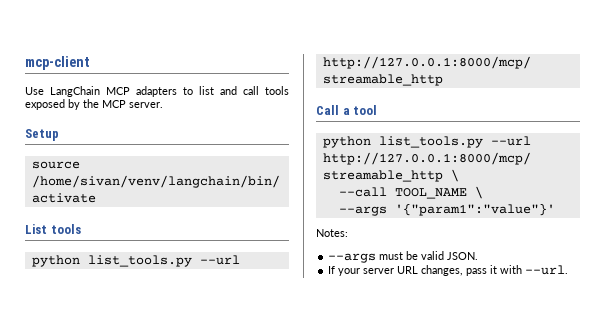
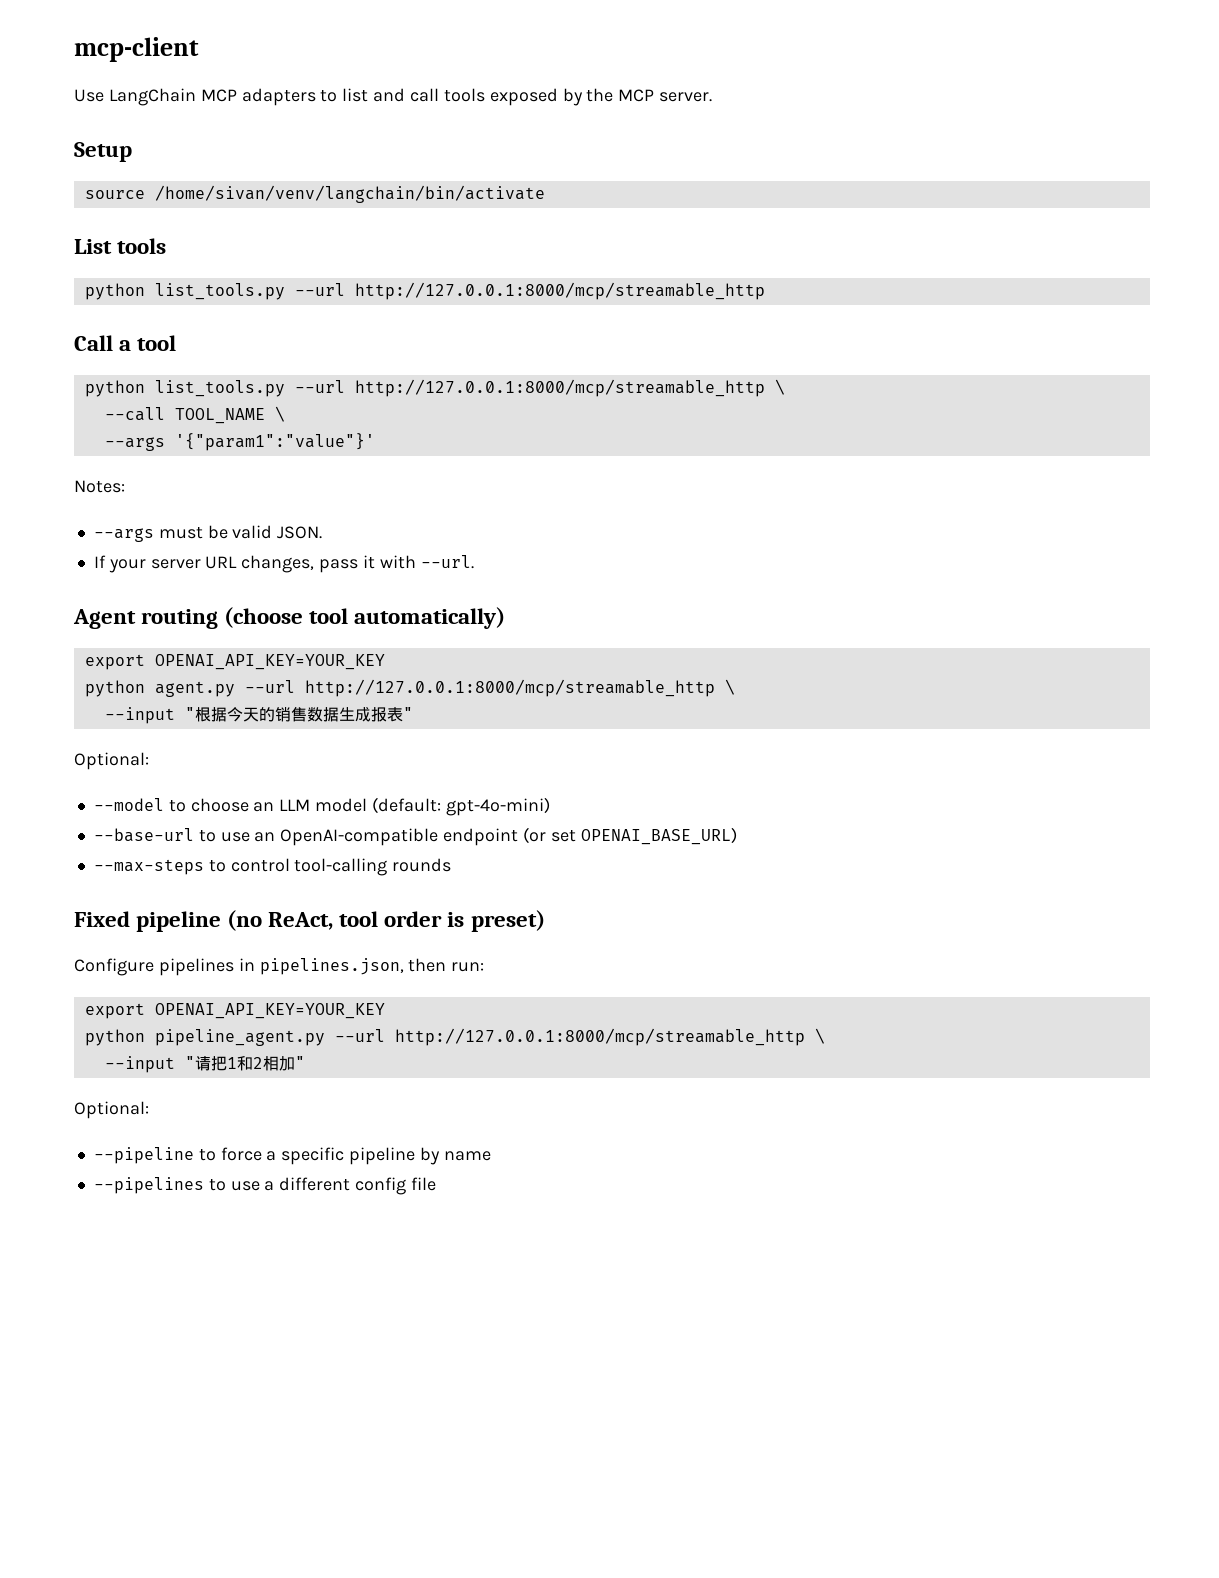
(569, 270) none -> [73,607,506,629] [84,654,385,670] [84,679,735,697] [104,706,413,724] [74,752,149,770] [93,797,550,816] [93,827,737,846] [93,858,452,876] [74,910,545,932] [74,958,485,976] [84,1003,385,1019] [84,1028,825,1046] [104,1056,305,1073] [74,1101,149,1119] [93,1147,491,1165] [93,1177,436,1195] // Agent routing (choose tool automatically) // export OPENAI_API_KEY=YOUR_KEY // python agent.py --url http://127.0.0.1:8000/mcp/streamable_http \ // --input "根据今天的销售数据生成报表" // Optional: // --model to choose an LLM model (default: gpt-4o-mini) // --base-url to use an OpenAI-compatible endpoint (or set OPENAI_BASE_URL) // --max-steps to control tool-calling rounds // Fixed pipeline (no ReAct, tool order is preset) // Configure pipelines in pipelines.json, then run: // export OPENAI_API_KEY=YOUR_KEY // python pipeline_agent.py --url http://127.0.0.1:8000/mcp/streamable_http \ // --input "请把1和2相加" // Optional: // --pipeline to force a specific pipeline by name // --pipelines to use a different config file

